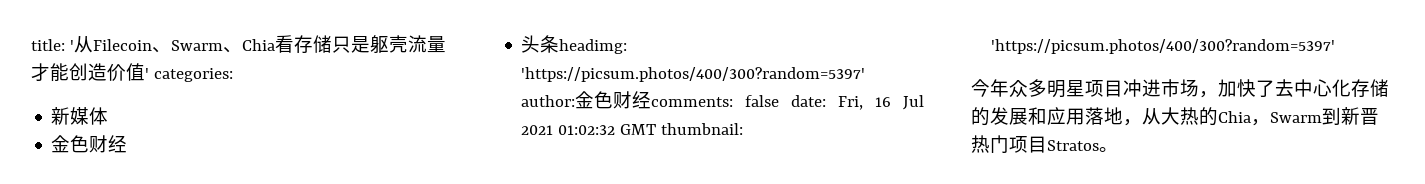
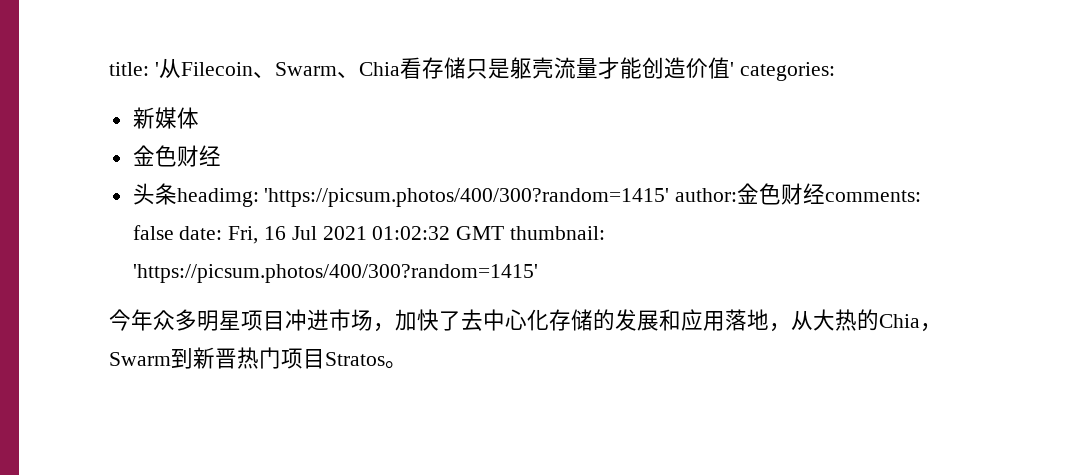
[521,67,866,82] 'https://picsum.photos/400/300?random=5397' -> [264,188,670,207] 'https://picsum.photos/400/300?random=1415'
[991,39,1336,54] 'https://picsum.photos/400/300?random=5397' -> [132,264,538,283] 'https://picsum.photos/400/300?random=1415'

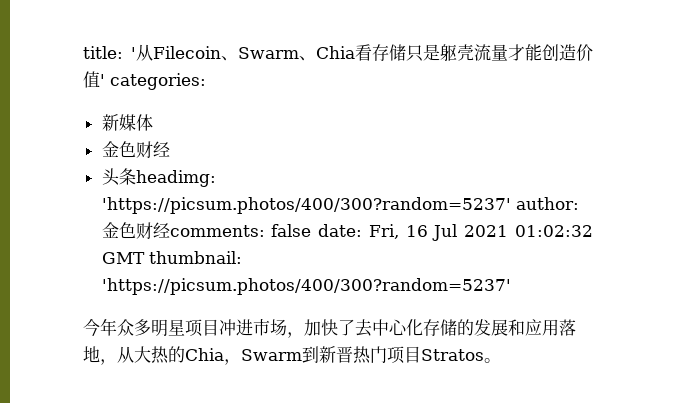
[264,188,670,207] 'https://picsum.photos/400/300?random=1415' -> [101,197,511,214] 'https://picsum.photos/400/300?random=5237'
[132,264,538,283] 'https://picsum.photos/400/300?random=1415' -> [101,278,511,295] 'https://picsum.photos/400/300?random=5237'

